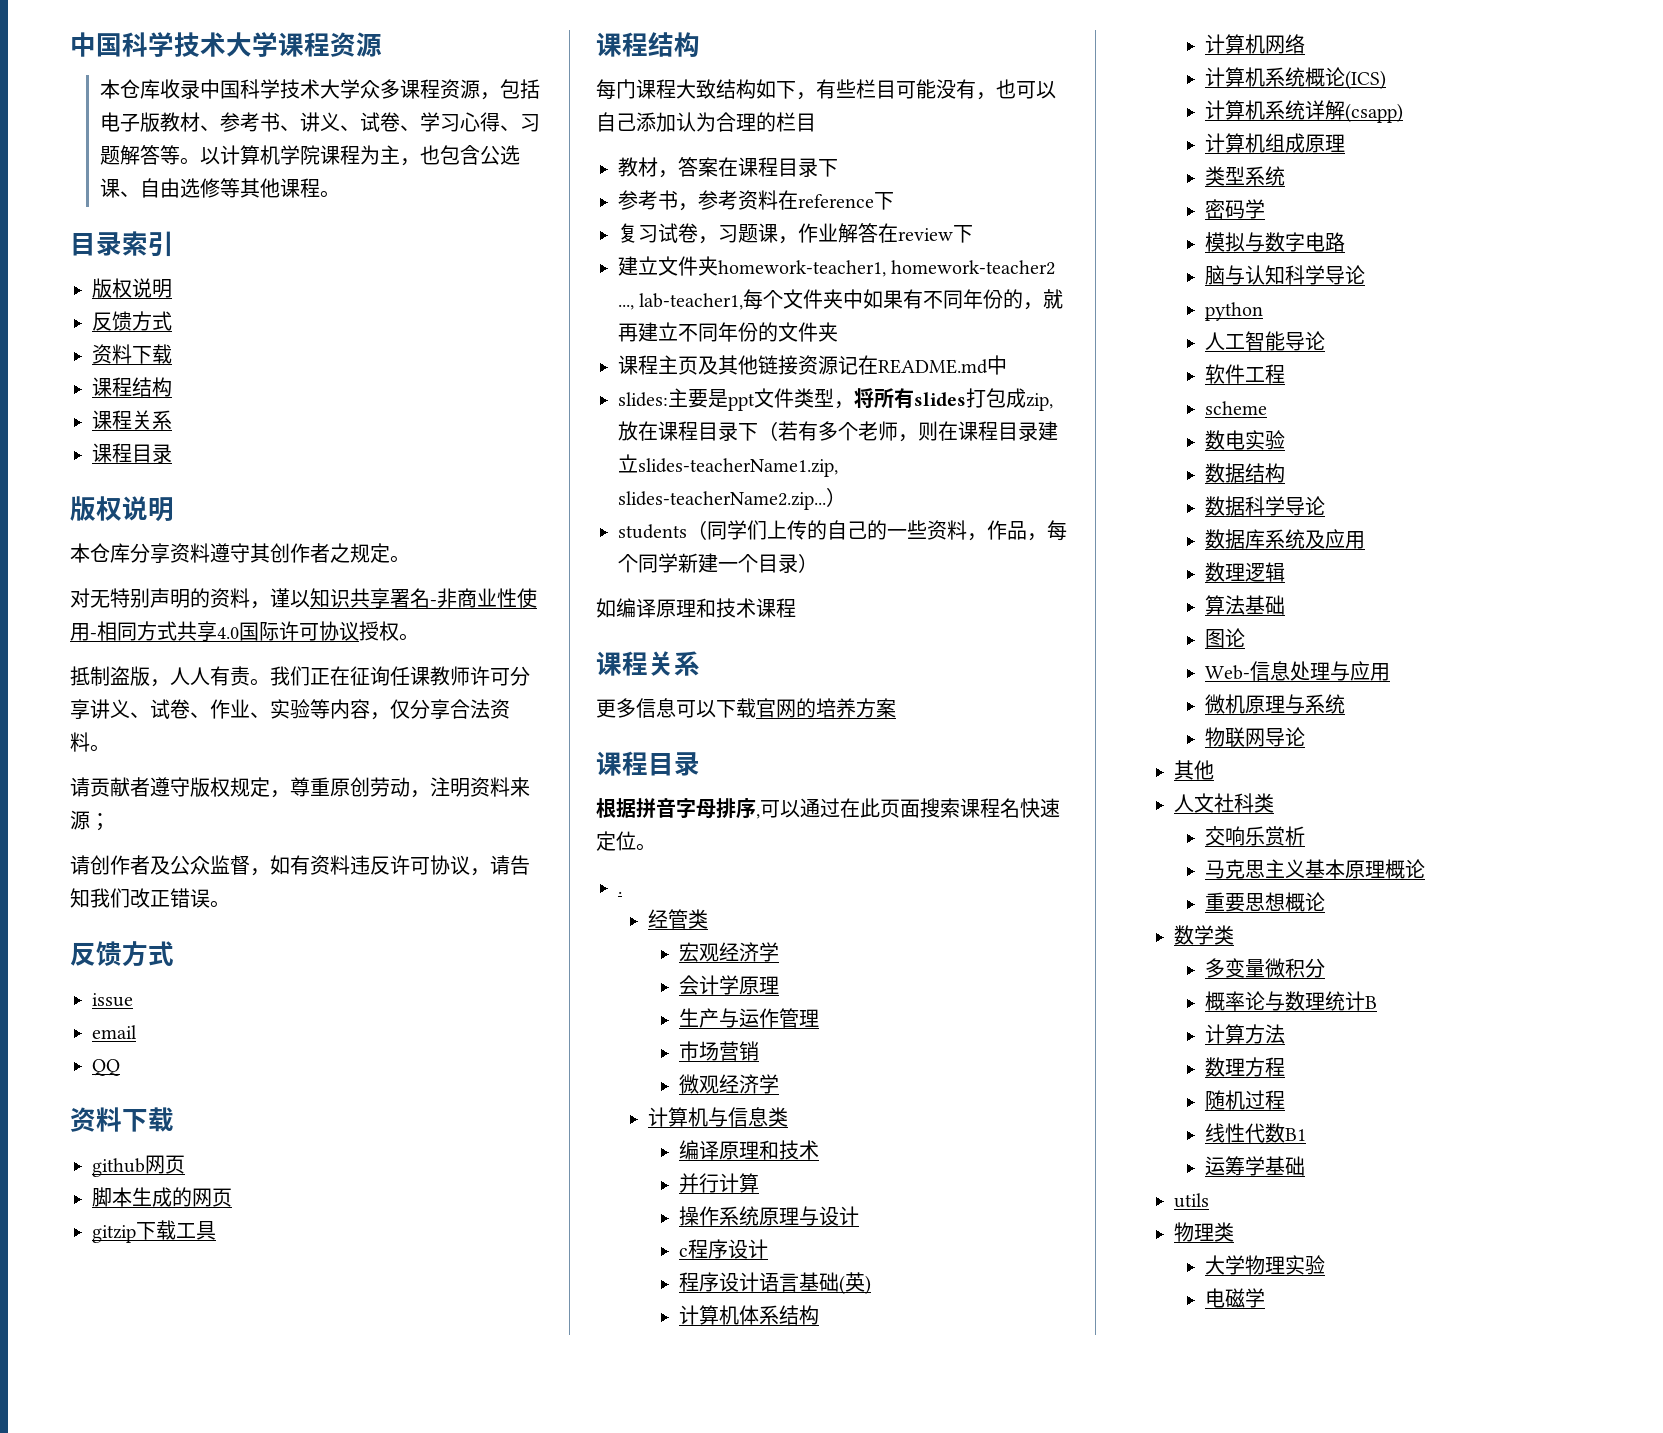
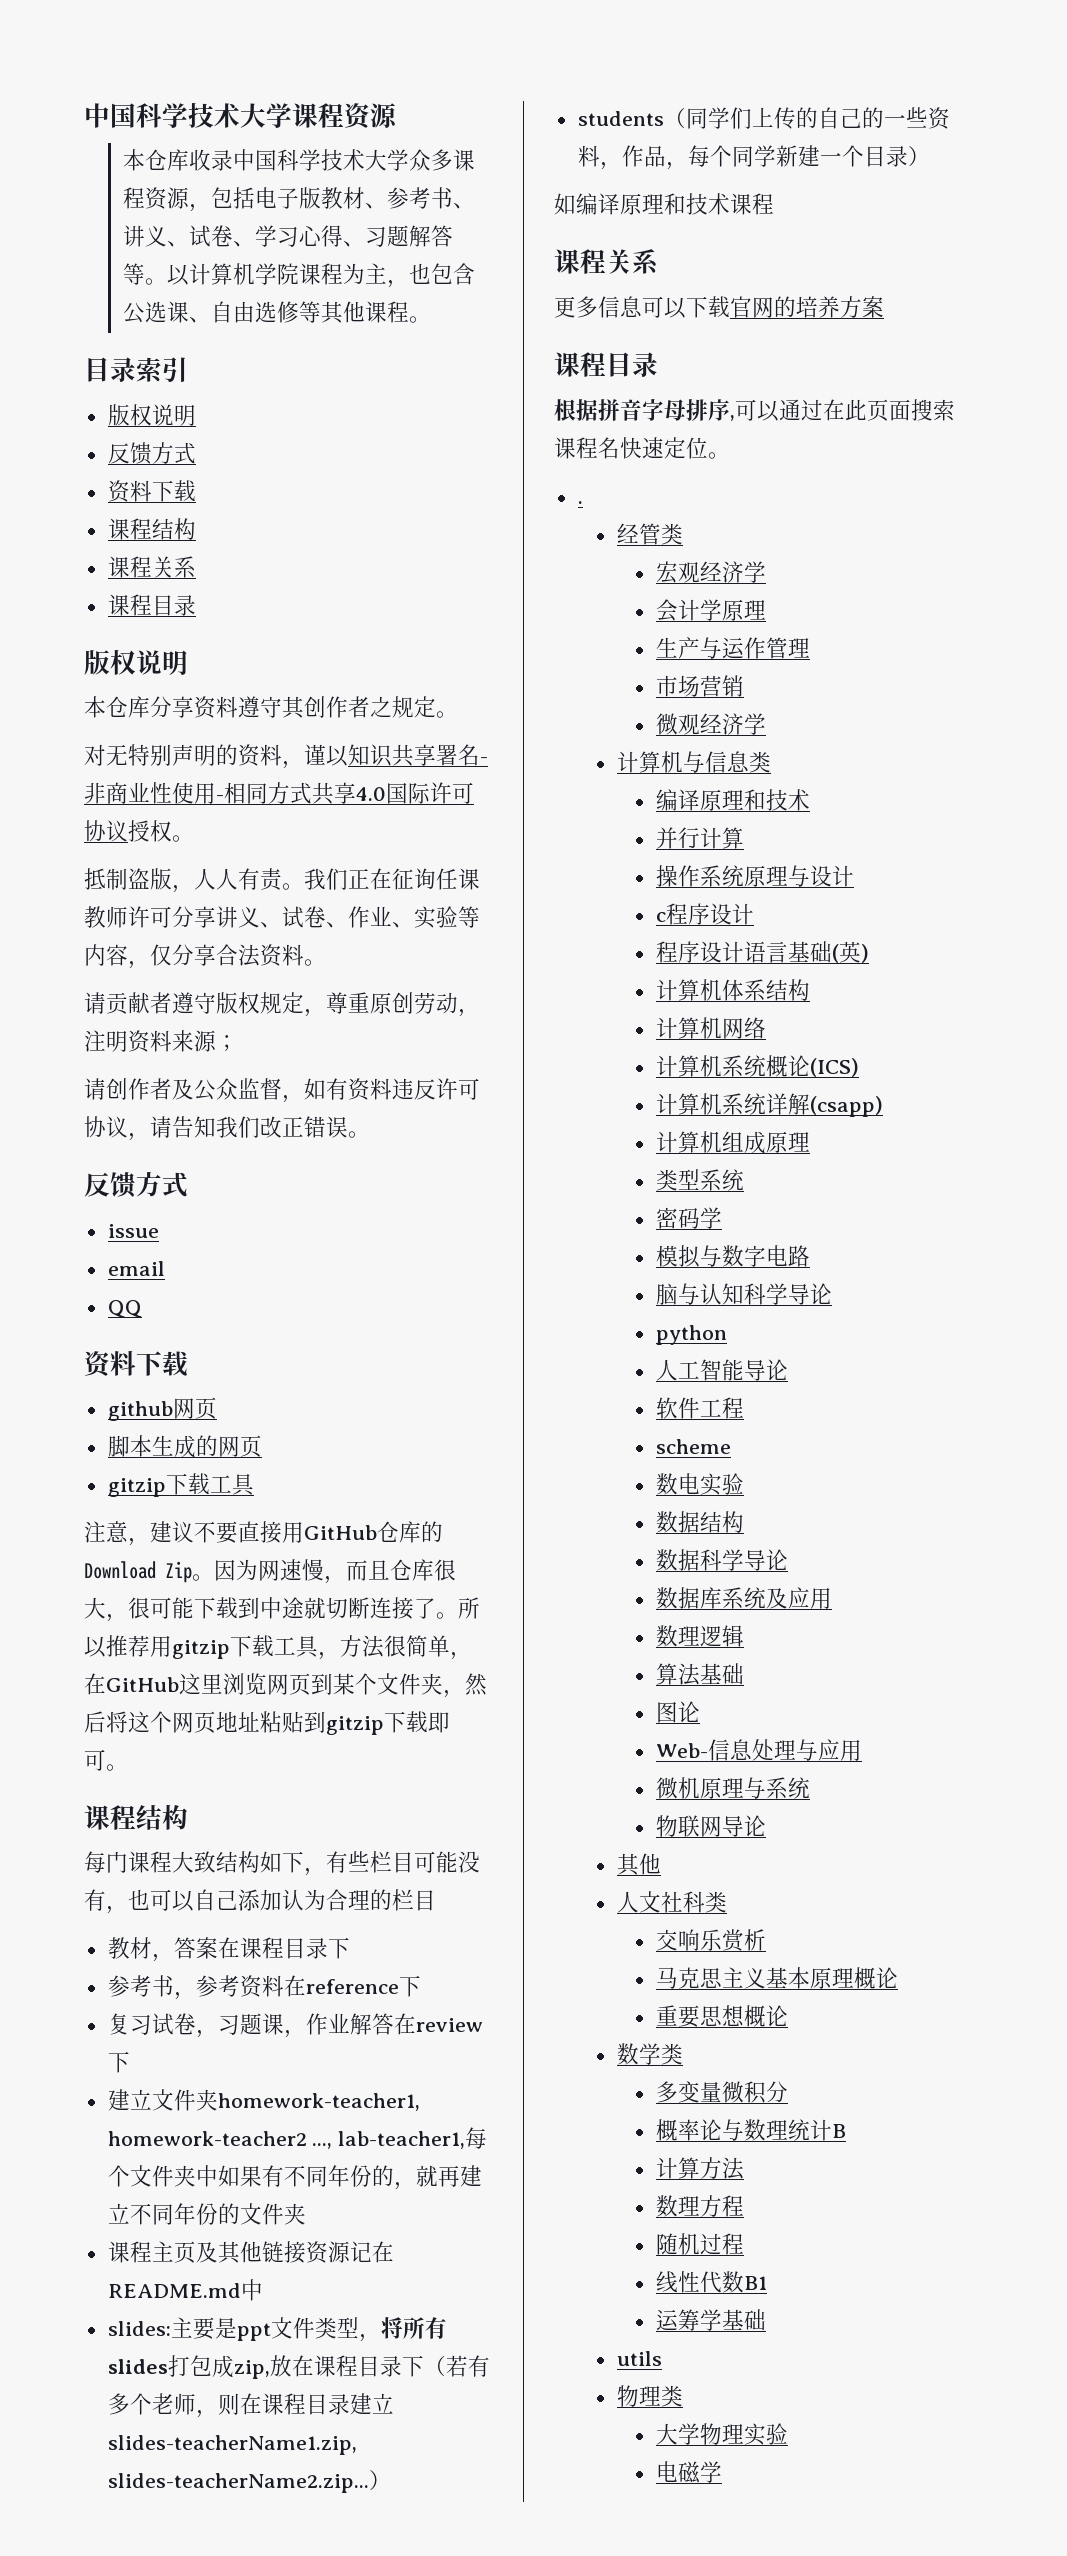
(216, 1230) none -> [84,1521,443,1546] [84,1559,456,1584] [84,1597,480,1622] [84,1635,472,1660] [84,1673,487,1698] [84,1711,450,1735] [84,1749,128,1771] // 注意，建议不要直接用GitHub仓库的Download Zip。因为网速慢，而且仓库很大，很可能下载到中途就切断连接了。所以推荐用gitzip下载工具，方法很简单，在GitHub这里浏览网页到某个文件夹，然后将这个网页地址粘贴到gitzip下载即可。

